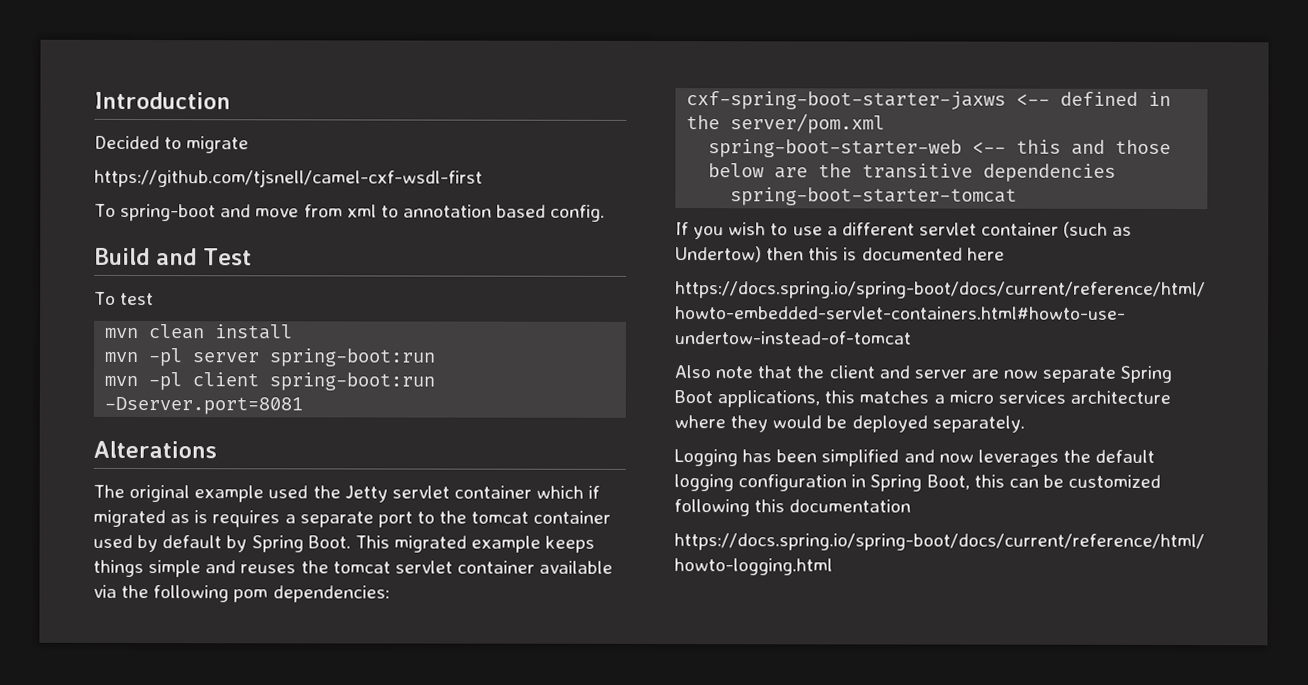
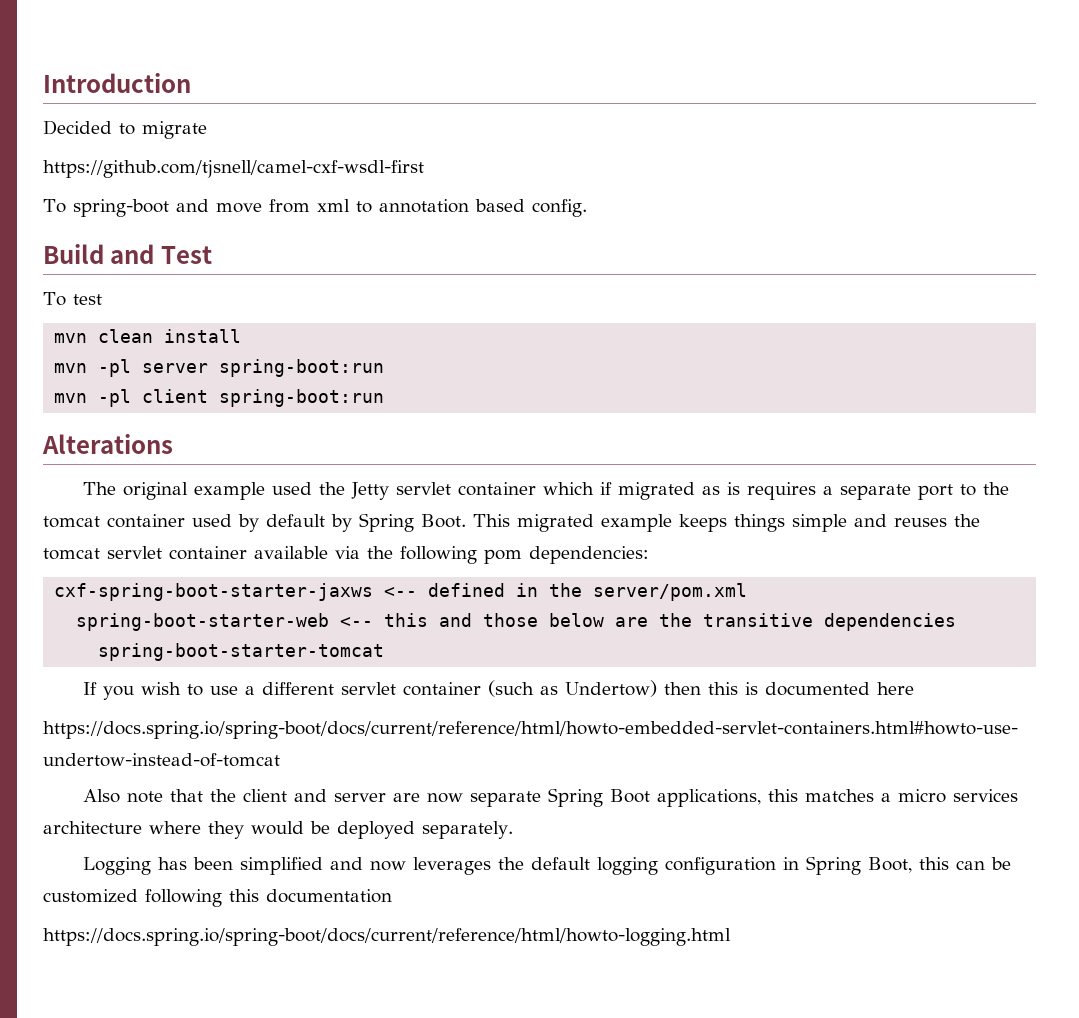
[104,396,304,415] -Dserver.port=8081 -> (385, 398) none

